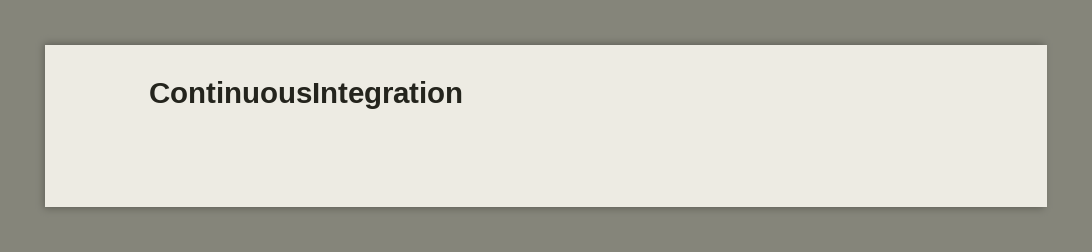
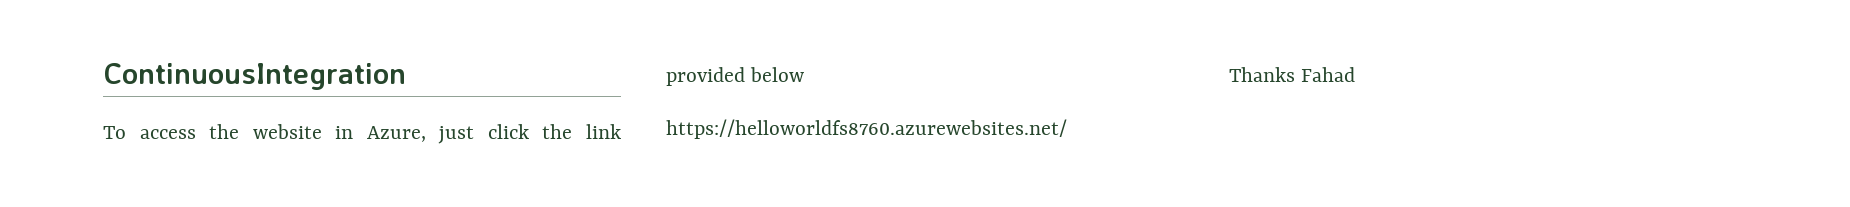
(463, 95) none -> [103,124,621,144] [666,67,805,86] [666,119,1067,139] [1229,67,1356,82] // To access the website in Azure, just click the link provided below // https://helloworldfs8760.azurewebsites.net/ // Thanks Fahad

